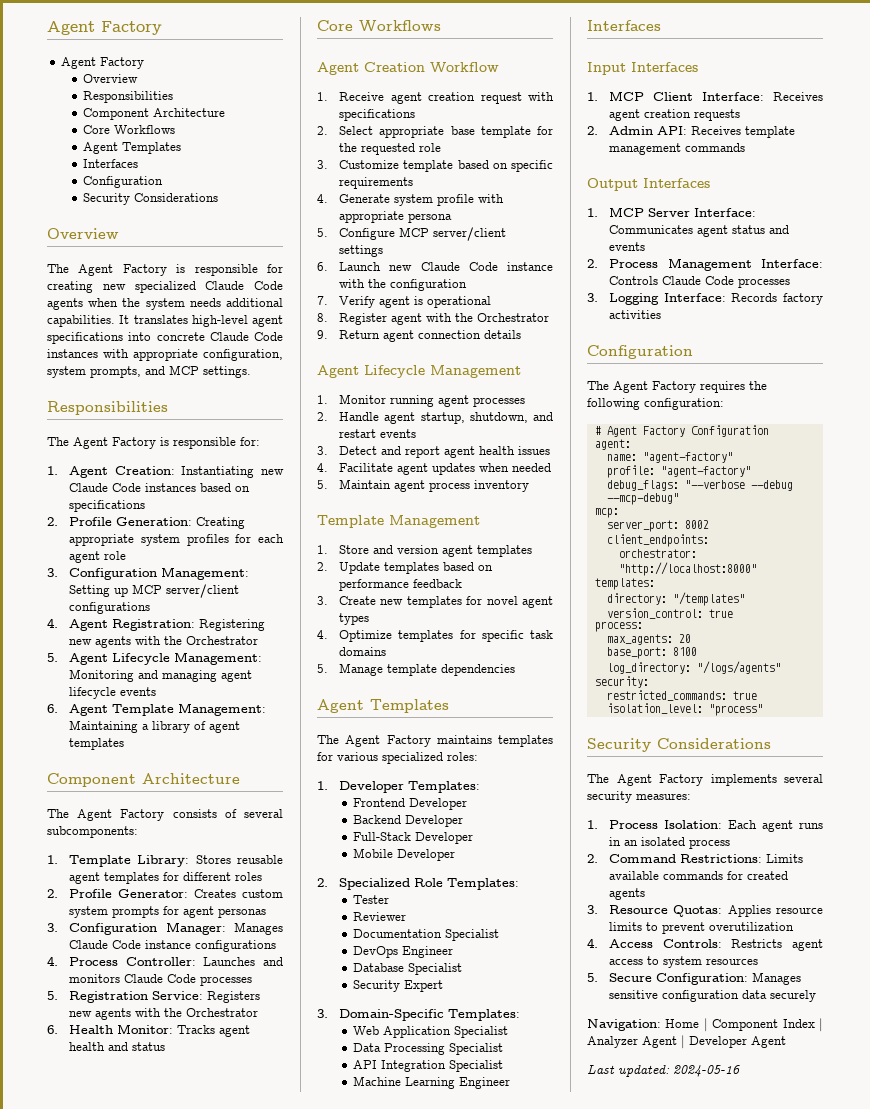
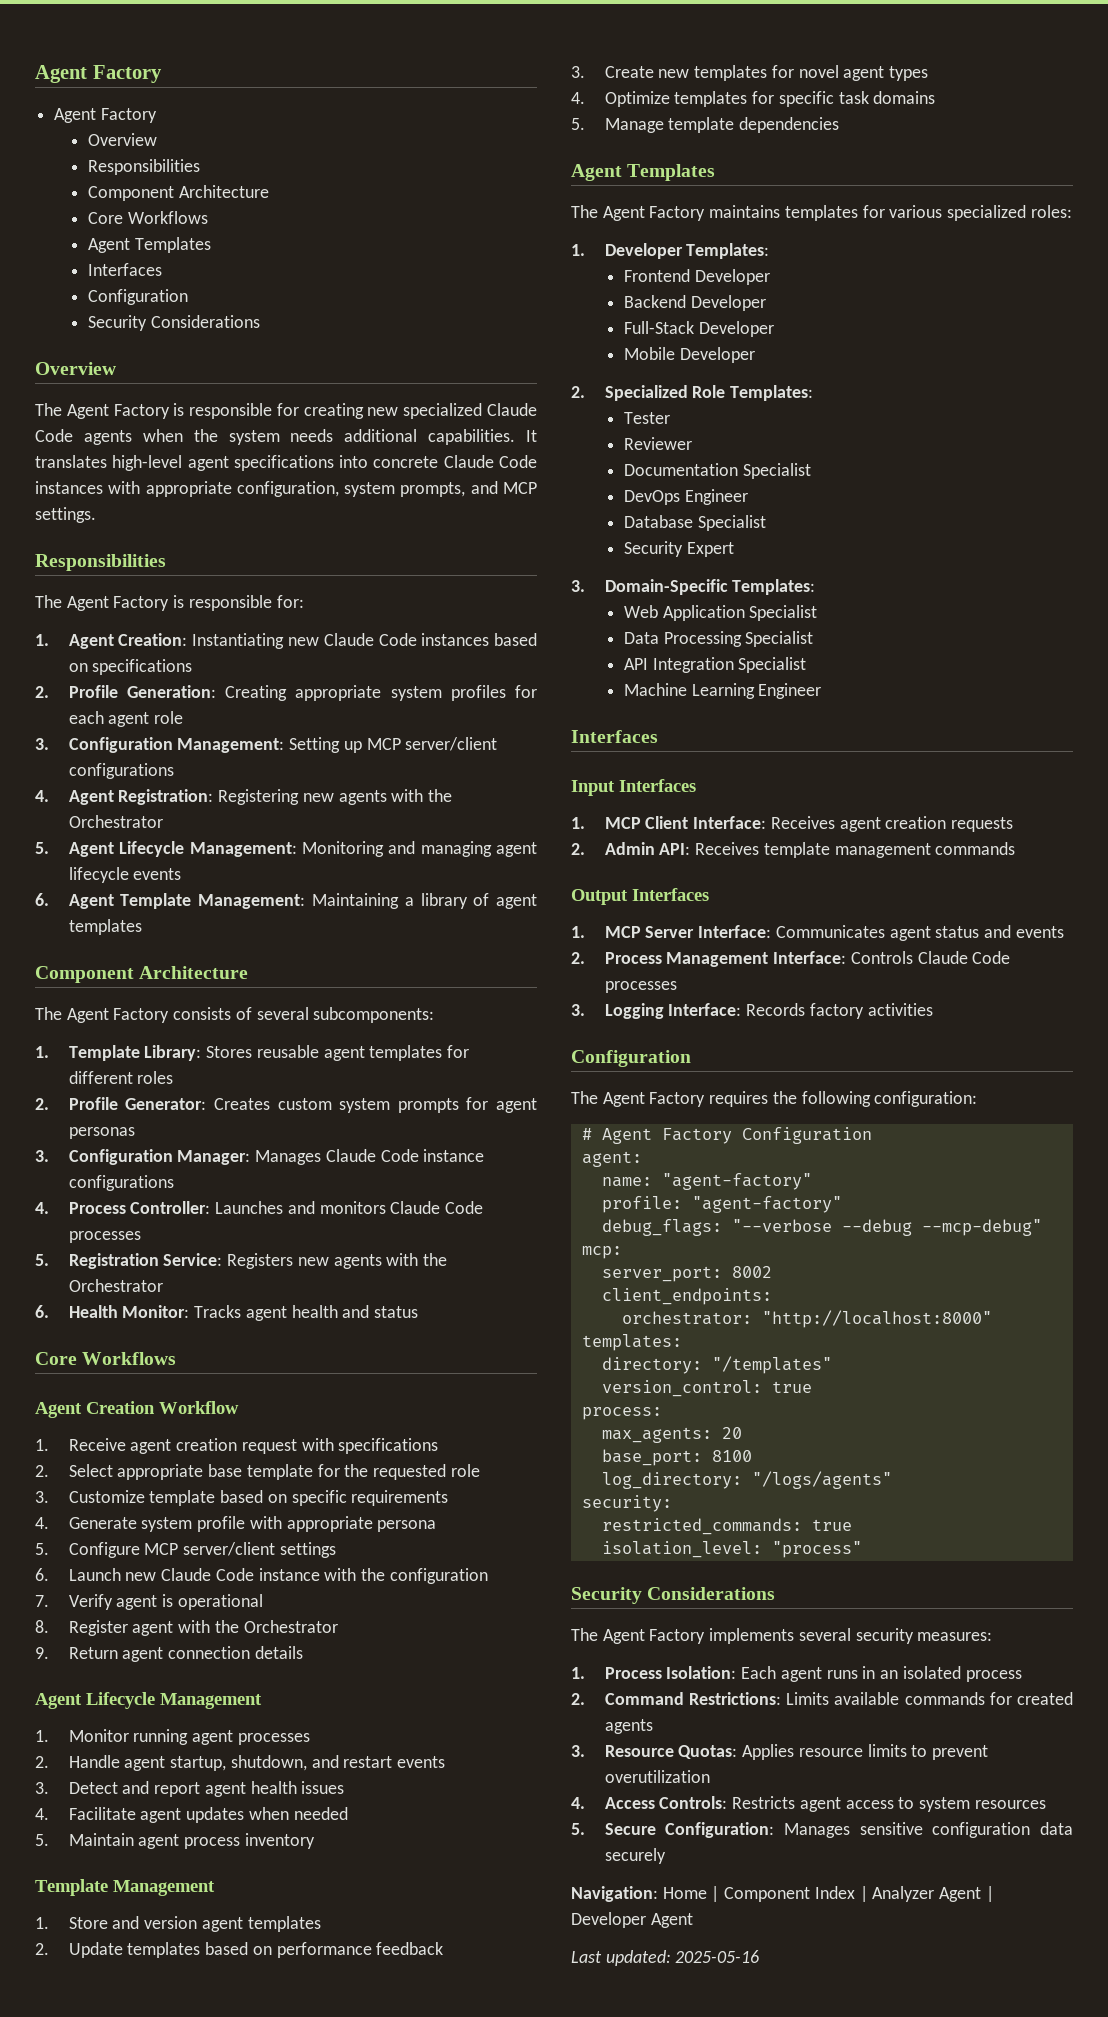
[673,1065,740,1077] 2024-05-16 -> [675,1950,760,1963] 2025-05-16

